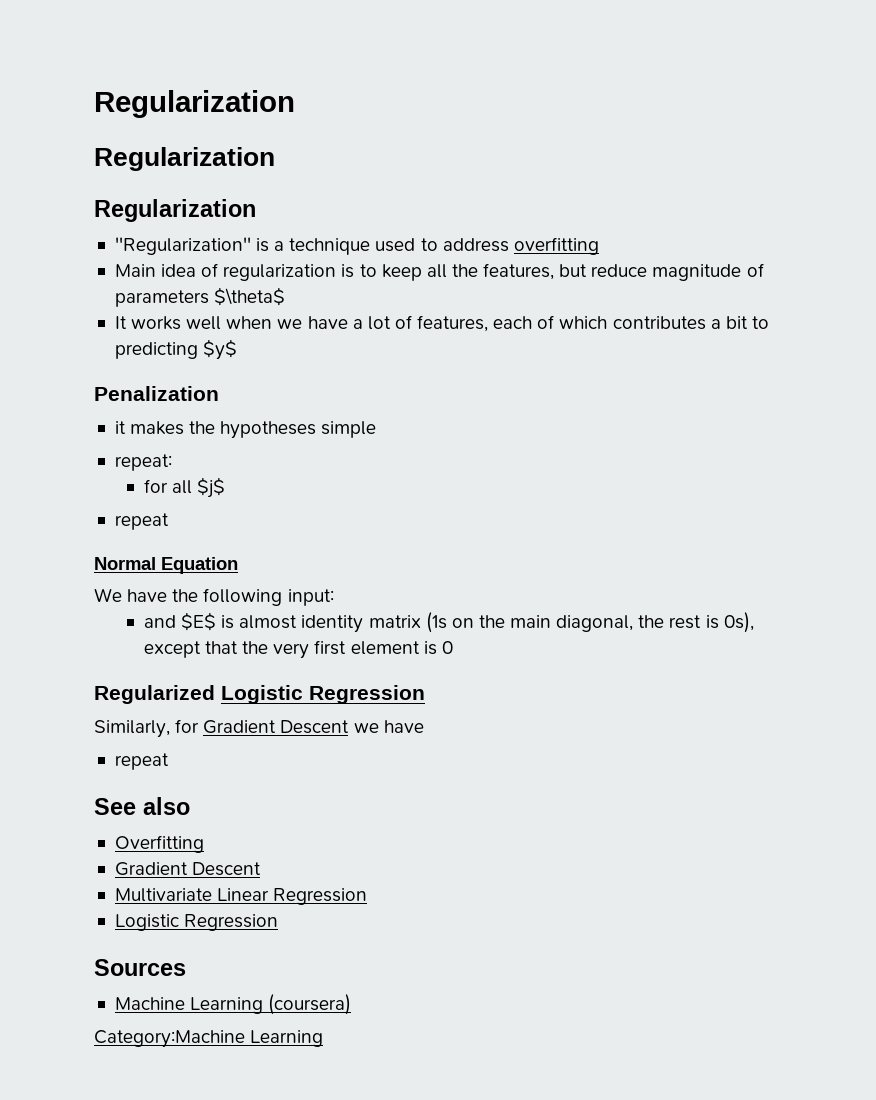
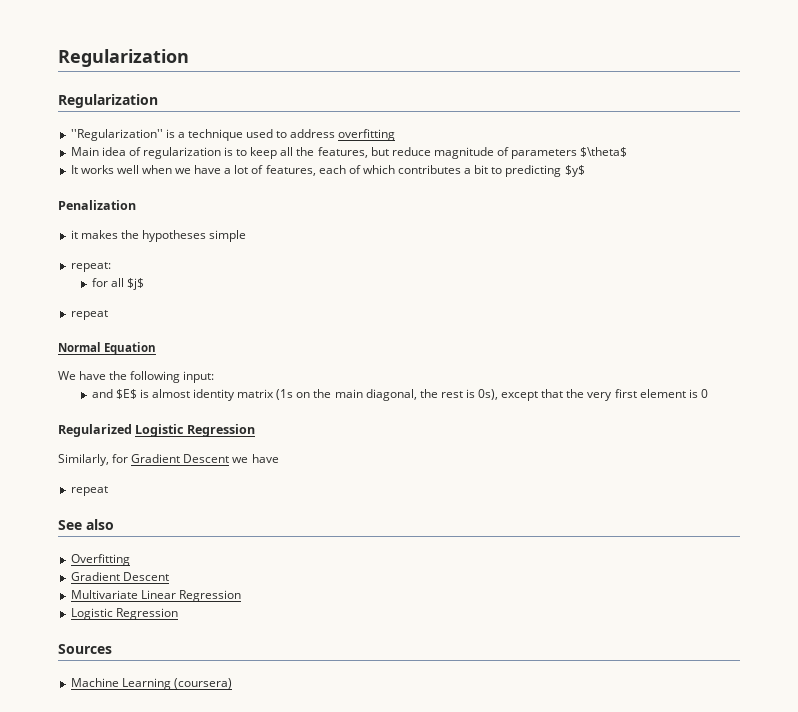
[94,90,295,118] [94,147,275,171] [94,199,256,222] Regularization // Regularization // Regularization -> [58,49,189,67] [58,94,158,108] Regularization // Regularization
[94,1030,324,1048] // Category:Machine Learning -> (232, 683) none

